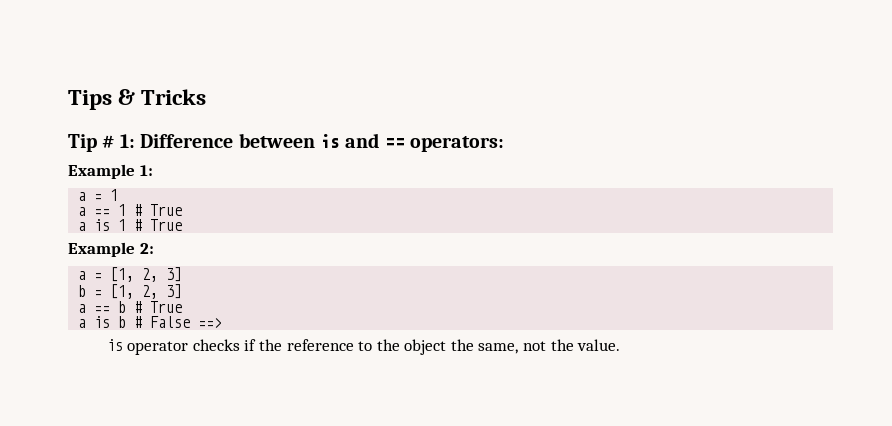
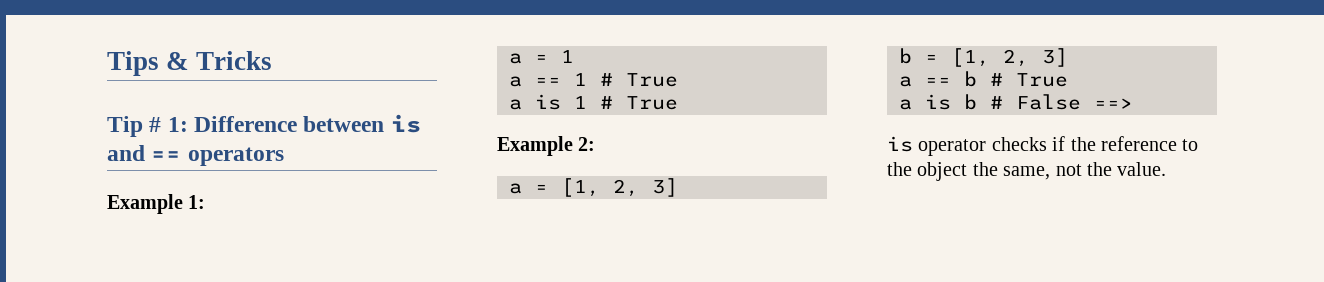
[410,136,505,152] operators: -> [187,147,284,166] operators

